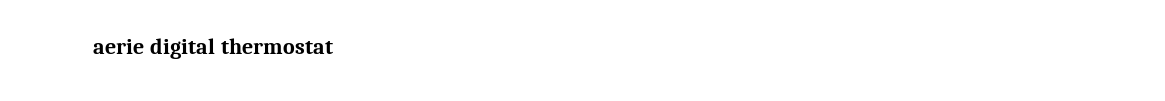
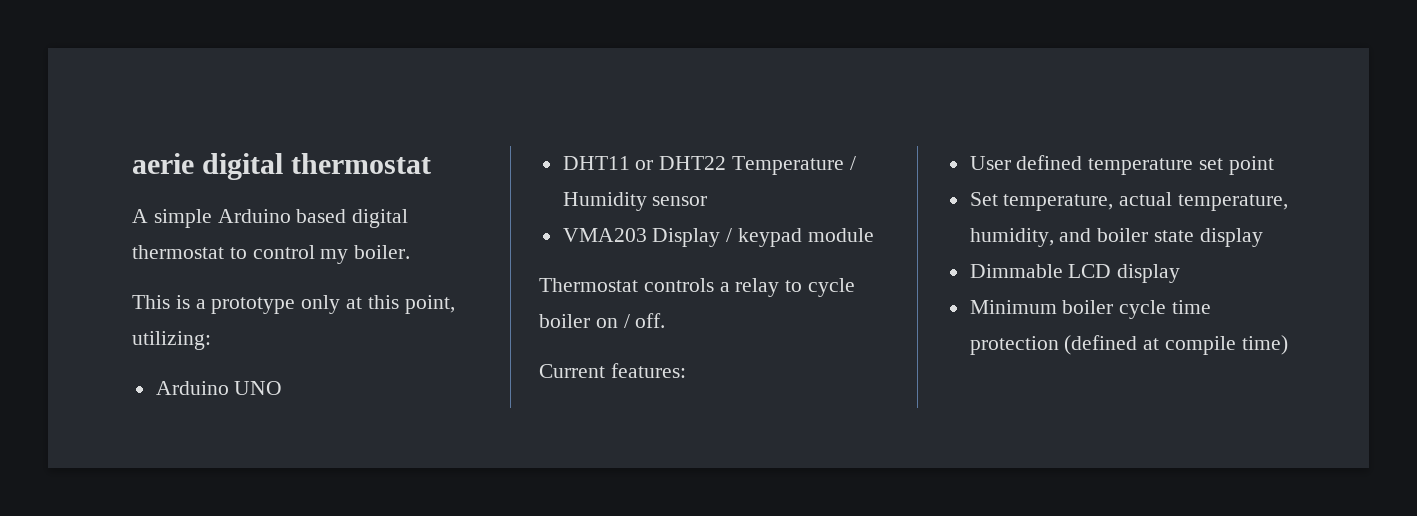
(333, 46) none -> [132,209,409,228] [132,245,411,264] [132,295,455,314] [132,331,211,350] [155,381,283,395] [562,156,856,175] [562,192,708,211] [562,228,874,247] [539,278,856,297] [539,313,666,328] [539,363,686,378] [969,155,1274,175] [969,192,1289,211] [969,228,1263,247] [969,264,1181,283] [969,300,1212,319] [969,335,1288,355] // A simple Arduino based digital thermostat to control my boiler. // This is a prototype only at this point, utilizing: // Arduino UNO // DHT11 or DHT22 Temperature / Humidity sensor // VMA203 Display / keypad module // Thermostat controls a relay to cycle boiler on / off. // Current features: // User defined temperature set point // Set temperature, actual temperature, humidity, and boiler state display // Dimmable LCD display // Minimum boiler cycle time protection (defined at compile time)

